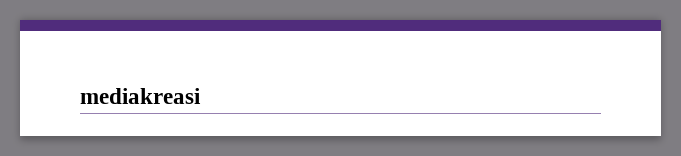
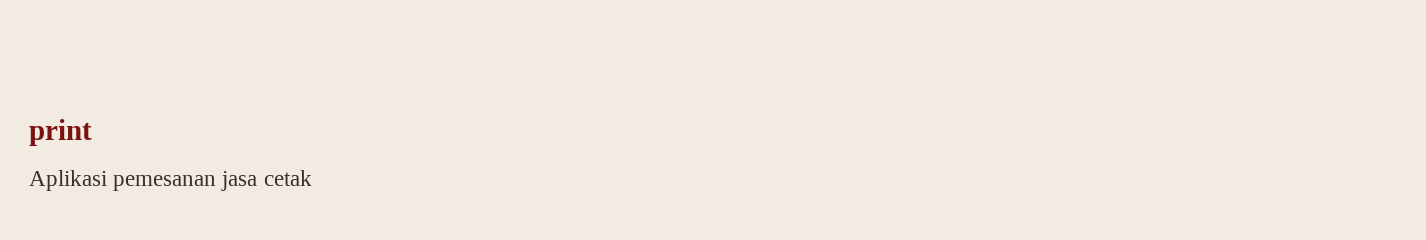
[80,88,201,104] mediakreasi -> [29,119,92,146] [29,170,312,191] print // Aplikasi pemesanan jasa cetak

